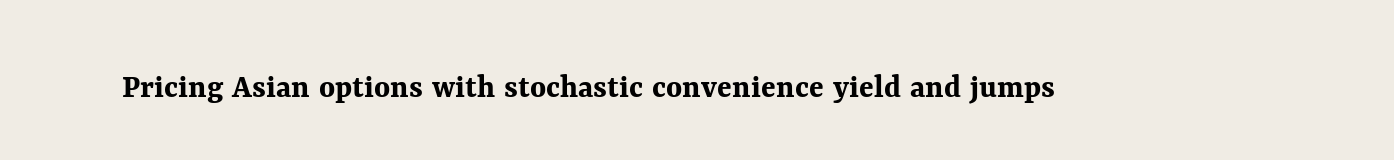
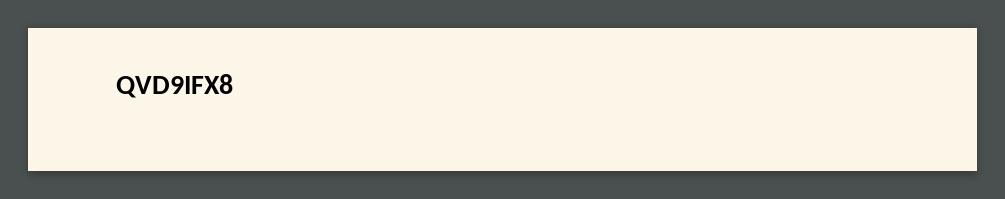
[122,74,1056,104] Pricing Asian options with stochastic convenience yield and jumps -> [116,74,233,98] QVD9IFX8

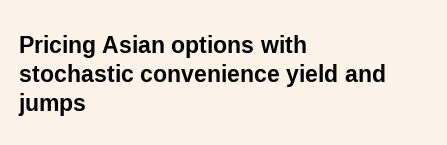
[116,74,233,98] QVD9IFX8 -> [19,35,307,58] [19,64,386,87] [18,93,86,116] Pricing Asian options with stochastic convenience yield and jumps

